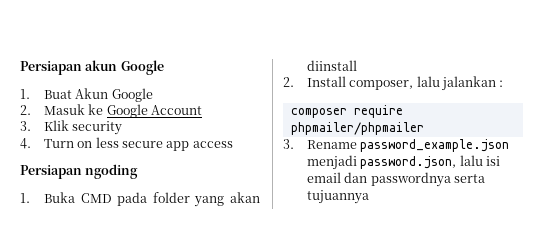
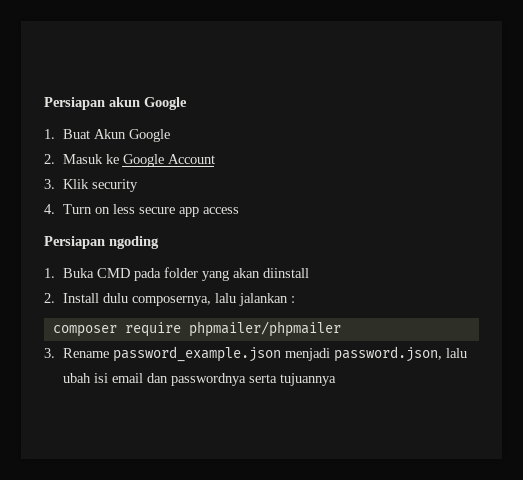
[349,80,414,90] composer, -> [102,293,211,306] dulu composernya,
(483, 160) none -> [62,373,91,383] ubah

